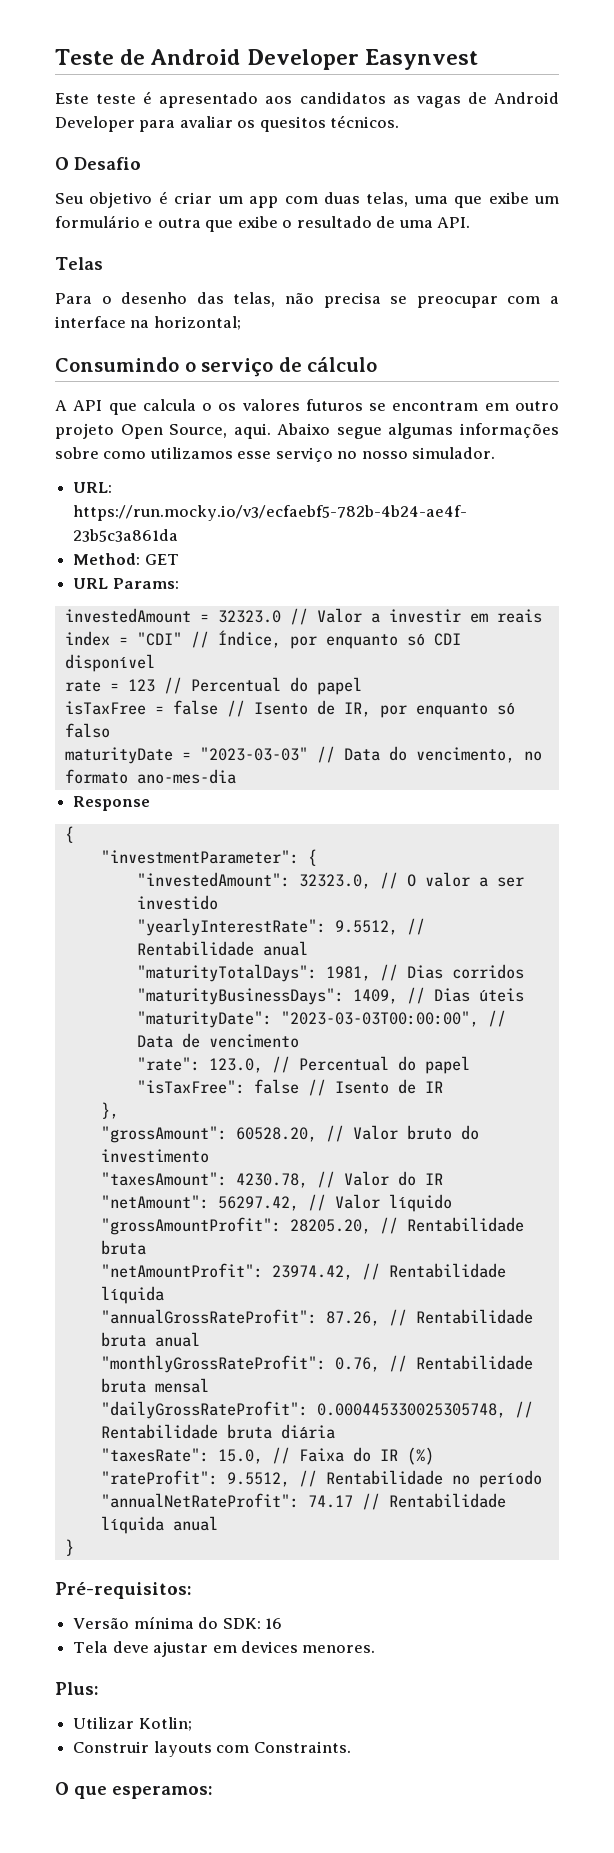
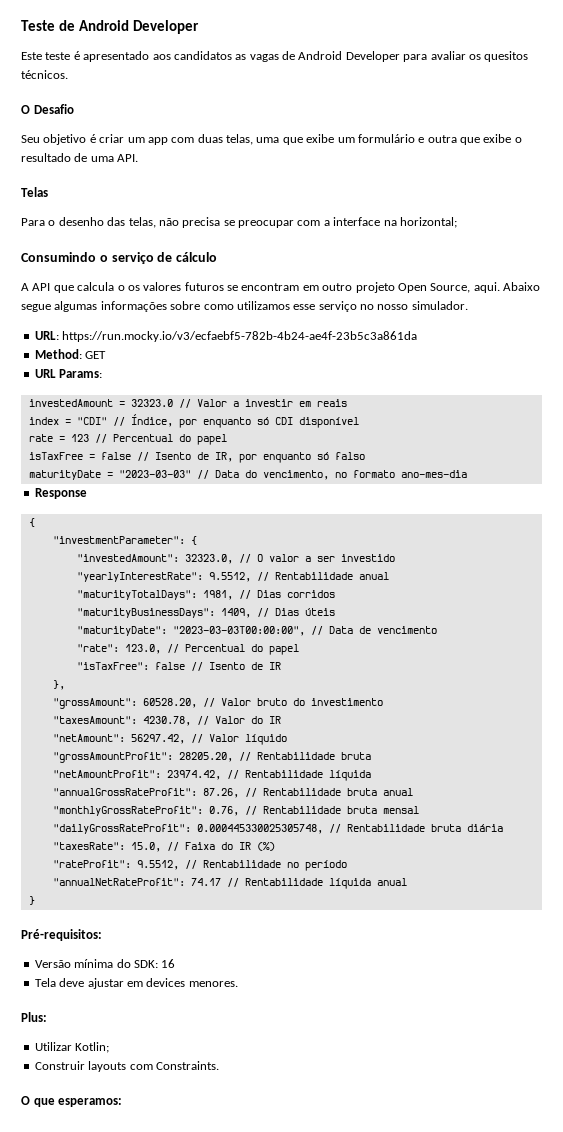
[364,49,478,70] Easynvest -> (199, 27) none

